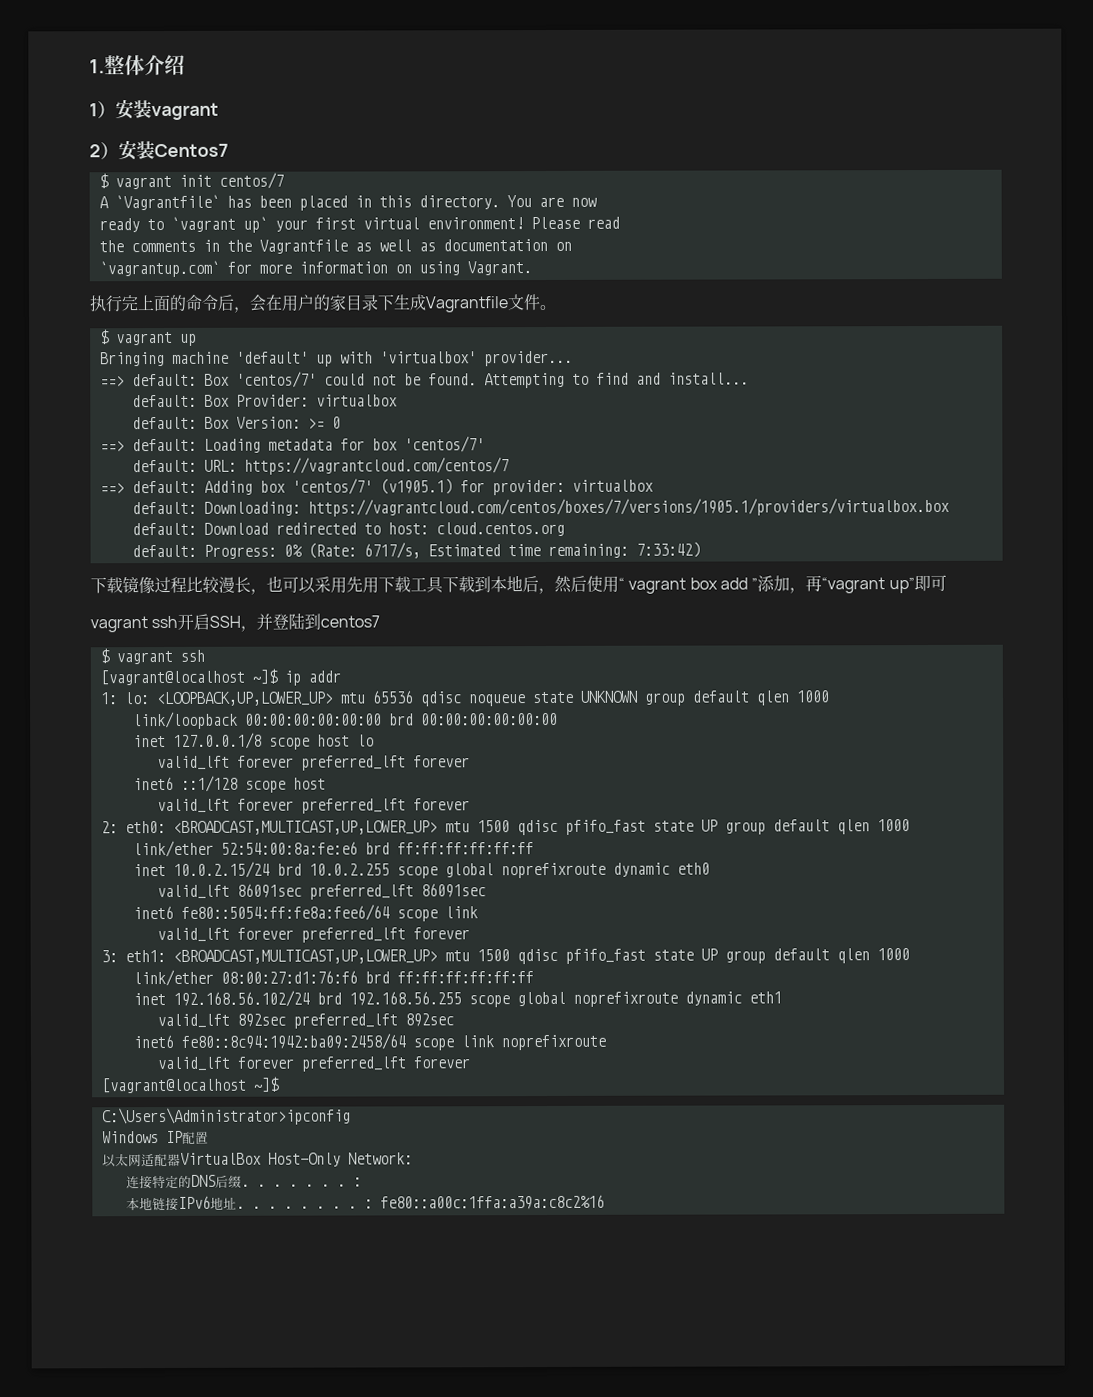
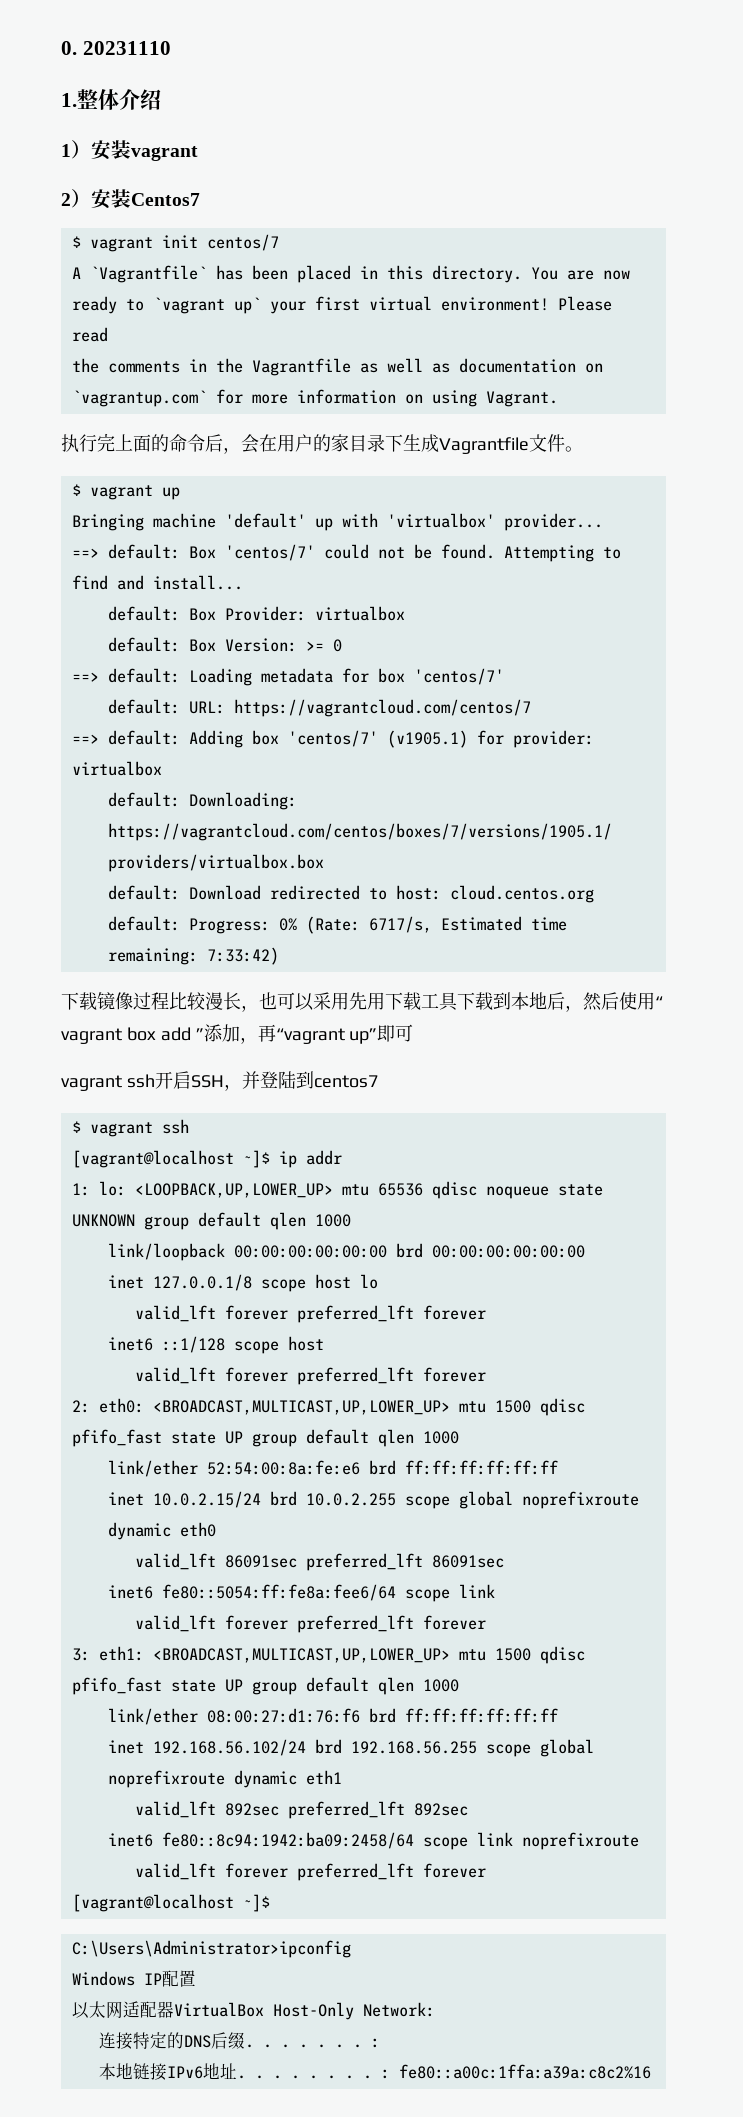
(89, 66) none -> [61,41,171,55] 0. 20231110 //

